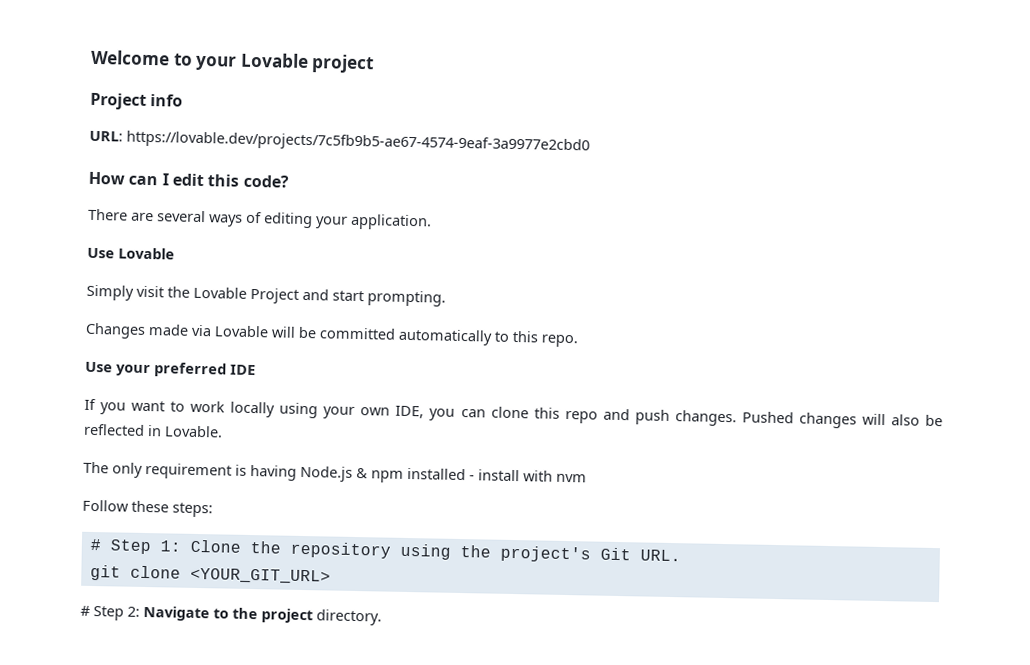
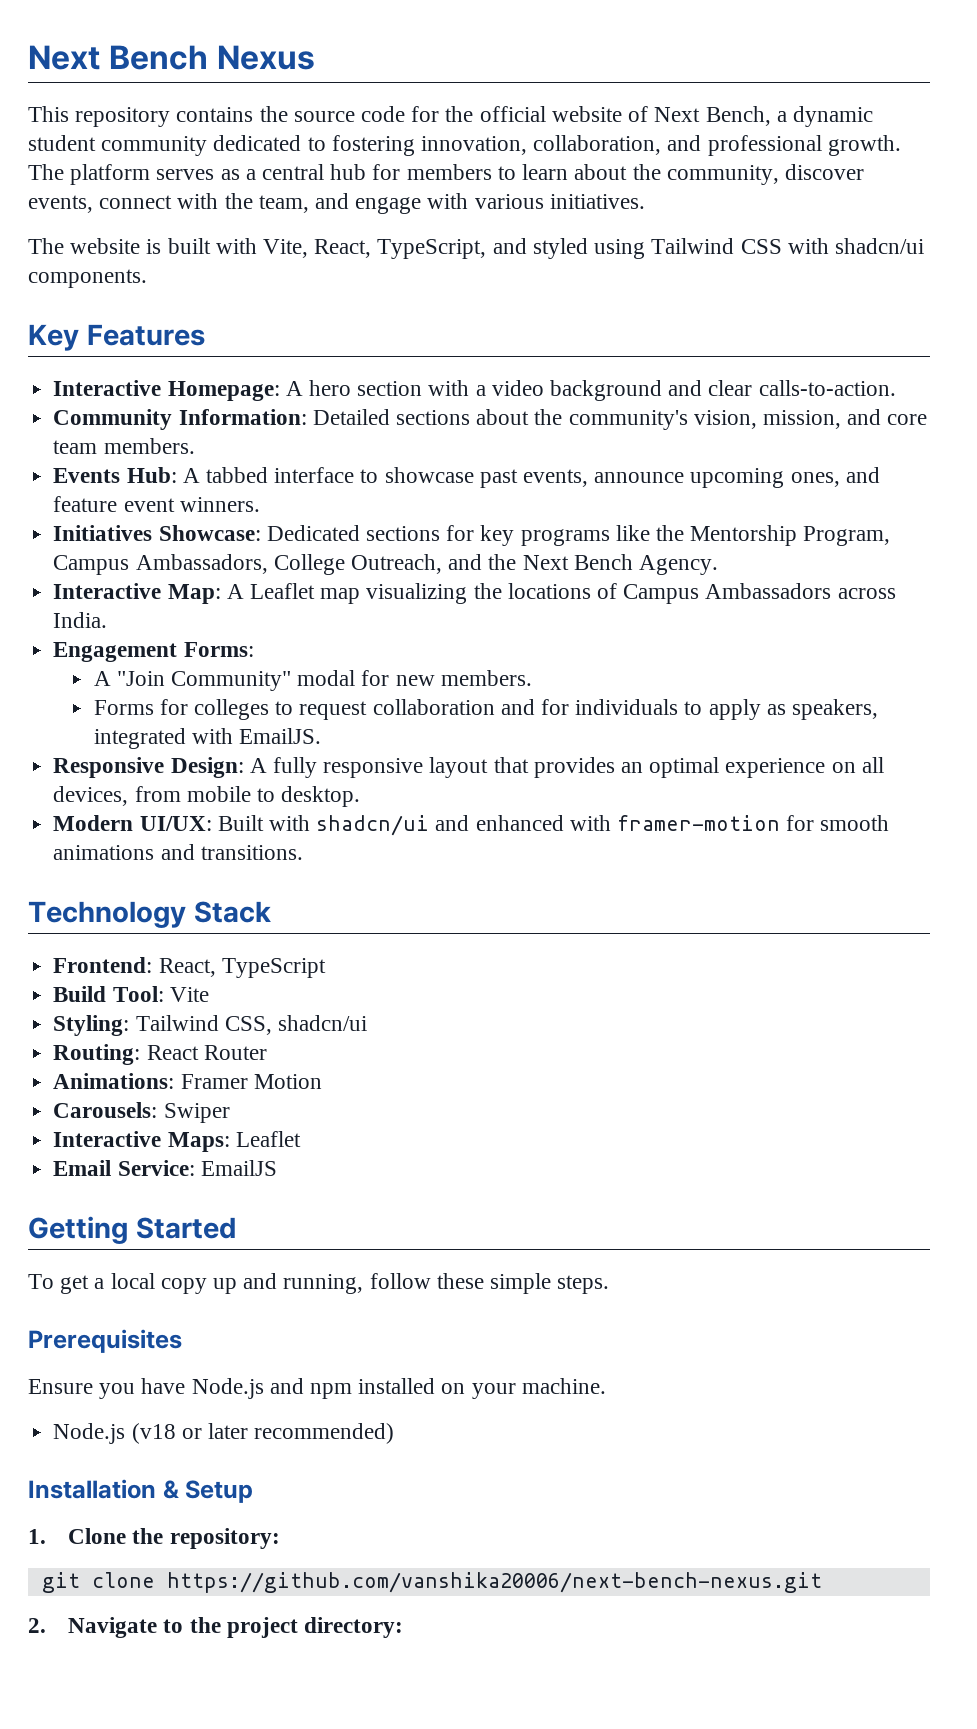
[91,49,375,74] [90,92,184,110] [89,130,590,155] [88,171,289,188] [88,208,432,231] [87,247,175,260] [86,284,446,307] [85,322,578,348] [85,361,256,378] [84,398,943,429] [83,423,223,438] [83,461,587,483] [82,499,213,518] [89,538,681,563] [89,564,331,585] [80,605,140,621] Welcome to your Lovable project // Project info // URL: https://lovable.dev/projects/7c5fb9b5-ae67-4574-9eaf-3a9977e2cbd0 // How can I edit this code? // There are several ways of editing your application. // Use Lovable // Simply visit the Lovable Project and start prompting. // Changes made via Lovable will be committed automatically to this repo. // Use your preferred IDE // If you want to work locally using your own IDE, you can clone this repo and push changes. Pushed changes will also be reflected in Lovable. // The only requirement is having Node.js & npm installed - install with nvm // Follow these steps: // # Step 1: Clone the repository using the project's Git URL. // git clone <YOUR_GIT_URL> // # Step 2: -> [28,45,315,70] [28,106,873,127] [28,135,901,156] [28,164,864,185] [28,193,645,214] [28,238,924,259] [28,269,147,288] [28,324,205,351] [53,380,896,401] [53,409,928,430] [53,438,195,454] [53,467,880,488] [53,496,260,512] [53,525,891,546] [53,554,718,575] [53,583,896,604] [53,612,108,628] [53,642,254,662] [93,670,532,691] [93,699,879,720] [93,728,321,749] [53,757,884,778] [53,786,361,807] [53,815,890,836] [53,844,303,860] [28,901,271,928] [53,957,326,978] [53,986,209,1002] [53,1015,367,1036] [53,1044,267,1065] [53,1073,322,1089] [53,1102,230,1123] [53,1131,301,1152] [53,1160,277,1176] [28,1216,236,1244] [28,1273,610,1294] [28,1329,182,1353] [28,1378,606,1399] [53,1423,395,1444] [28,1479,254,1503] [28,1528,280,1549] [41,1572,822,1593] [28,1618,46,1633] Next Bench Nexus // This repository contains the source code for the official website of Next Bench, a dynamic student community dedicated to fostering innovation, collaboration, and professional growth. The platform serves as a central hub for members to learn about the community, discover events, connect with the team, and engage with various initiatives. // The website is built with Vite, React, TypeScript, and styled using Tailwind CSS with shadcn/ui components. // Key Features // Interactive Homepage: A hero section with a video background and clear calls-to-action. // Community Information: Detailed sections about the community's vision, mission, and core team members. // Events Hub: A tabbed interface to showcase past events, announce upcoming ones, and feature event winners. // Initiatives Showcase: Dedicated sections for key programs like the Mentorship Program, Campus Ambassadors, College Outreach, and the Next Bench Agency. // Interactive Map: A Leaflet map visualizing the locations of Campus Ambassadors across India. // Engagement Forms: // A "Join Community" modal for new members. // Forms for colleges to request collaboration and for individuals to apply as speakers, integrated with EmailJS. // Responsive Design: A fully responsive layout that provides an optimal experience on all devices, from mobile to desktop. // Modern UI/UX: Built with shadcn/ui and enhanced with framer-motion for smooth animations and transitions. // Technology Stack // Frontend: React, TypeScript // Build Tool: Vite // Styling: Tailwind CSS, shadcn/ui // Routing: React Router // Animations: Framer Motion // Carousels: Swiper // Interactive Maps: Leaflet // Email Service: EmailJS // Getting Started // To get a local copy up and running, follow these simple steps. // Prerequisites // Ensure you have Node.js and npm installed on your machine. // Node.js (v18 or later recommended) // Installation & Setup // 1. Clone the repository: // git clone https://github.com/vanshika20006/next-bench-nexus.git // 2.
[316,609,382,626] directory. -> [304,1617,404,1638] directory:

